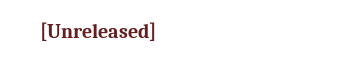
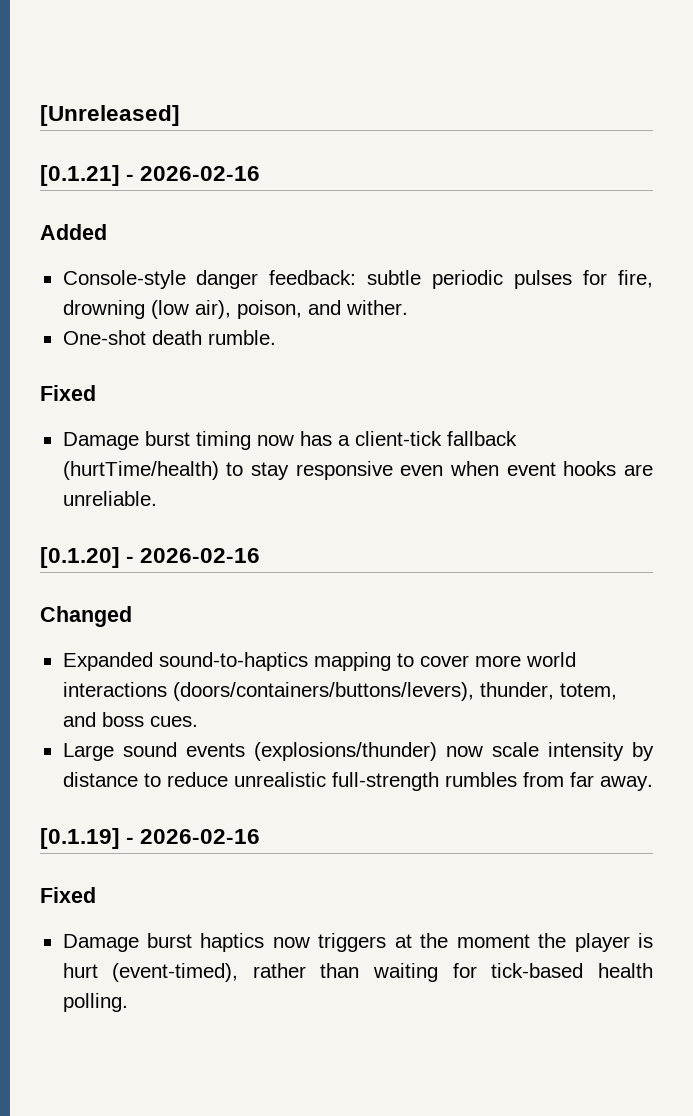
(156, 31) none -> [40,165,261,186] [40,224,107,240] [62,270,653,289] [62,300,408,319] [62,330,276,345] [40,385,96,401] [62,431,517,450] [62,461,653,480] [62,491,157,506] [40,547,261,568] [40,606,132,627] [62,652,576,671] [62,682,617,701] [62,712,198,727] [62,742,654,761] [62,772,653,791] [40,828,261,849] [40,887,96,903] [62,933,653,952] [62,963,653,982] [62,993,128,1012] // [0.1.21] - 2026-02-16 // Added // Console-style danger feedback: subtle periodic pulses for fire, drowning (low air), poison, and wither. // One-shot death rumble. // Fixed // Damage burst timing now has a client-tick fallback (hurtTime/health) to stay responsive even when event hooks are unreliable. // [0.1.20] - 2026-02-16 // Changed // Expanded sound-to-haptics mapping to cover more world interactions (doors/containers/buttons/levers), thunder, totem, and boss cues. // Large sound events (explosions/thunder) now scale intensity by distance to reduce unrealistic full-strength rumbles from far away. // [0.1.19] - 2026-02-16 // Fixed // Damage burst haptics now triggers at the moment the player is hurt (event-timed), rather than waiting for tick-based health polling.

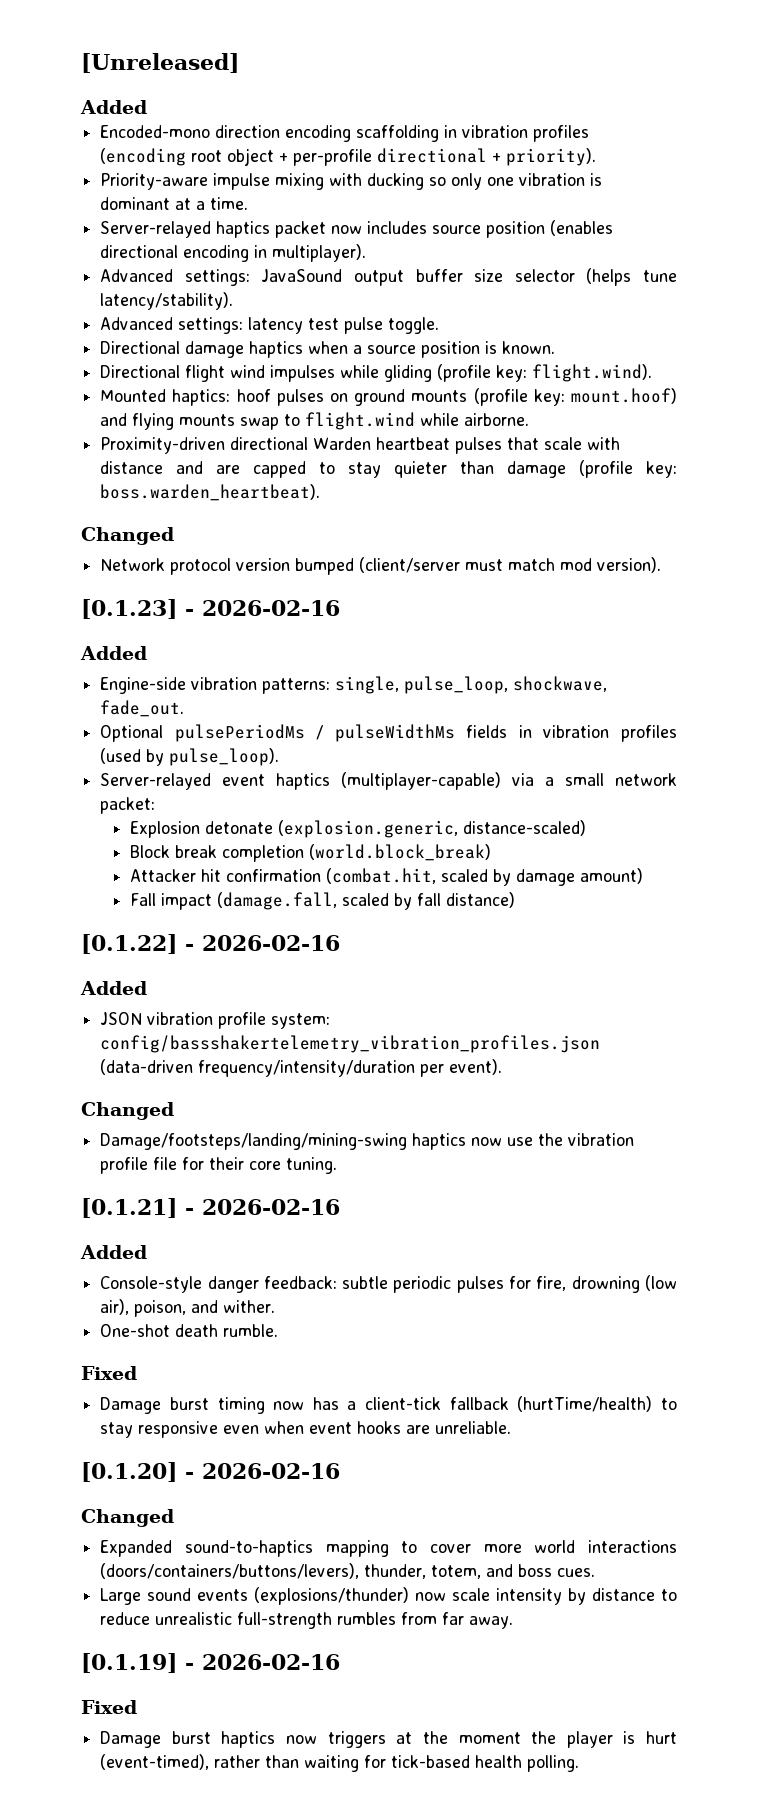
(180, 115) none -> [80,100,147,114] [100,125,590,142] [100,148,597,166] [100,173,603,190] [100,197,249,210] [100,220,614,238] [100,244,367,262] [100,268,677,286] [100,292,234,310] [100,317,440,334] [100,341,556,358] [100,364,653,382] [100,388,678,406] [100,412,530,430] [100,437,621,454] [100,460,678,478] [100,484,321,501] [81,527,174,545] [100,557,662,575] [81,599,340,619] [80,646,147,660] [100,676,608,694] [100,700,185,717] [100,724,677,742] [100,748,280,766] [100,772,677,790] [100,797,156,814] [129,820,586,838] [129,844,491,862] [129,868,643,886] [129,892,515,910] [81,934,340,954] [80,981,147,995] [100,1012,331,1029] [100,1035,601,1053] [100,1059,503,1077] [81,1102,174,1120] [100,1133,635,1150] [100,1157,338,1174] // Added // Encoded-mono direction encoding scaffolding in vibration profiles (encoding root object + per-profile directional + priority). // Priority-aware impulse mixing with ducking so only one vibration is dominant at a time. // Server-relayed haptics packet now includes source position (enables directional encoding in multiplayer). // Advanced settings: JavaSound output buffer size selector (helps tune latency/stability). // Advanced settings: latency test pulse toggle. // Directional damage haptics when a source position is known. // Directional flight wind impulses while gliding (profile key: flight.wind). // Mounted haptics: hoof pulses on ground mounts (profile key: mount.hoof) and flying mounts swap to flight.wind while airborne. // Proximity-driven directional Warden heartbeat pulses that scale with distance and are capped to stay quieter than damage (profile key: boss.warden_heartbeat). // Changed // Network protocol version bumped (client/server must match mod version). // [0.1.23] - 2026-02-16 // Added // Engine-side vibration patterns: single, pulse_loop, shockwave, fade_out. // Optional pulsePeriodMs / pulseWidthMs fields in vibration profiles (used by pulse_loop). // Server-relayed event haptics (multiplayer-capable) via a small network packet: // Explosion detonate (explosion.generic, distance-scaled) // Block break completion (world.block_break) // Attacker hit confirmation (combat.hit, scaled by damage amount) // Fall impact (damage.fall, scaled by fall distance) // [0.1.22] - 2026-02-16 // Added // JSON vibration profile system: config/bassshakertelemetry_vibration_profiles.json (data-driven frequency/intensity/duration per event). // Changed // Damage/footsteps/landing/mining-swing haptics now use the vibration profile file for their core tuning.

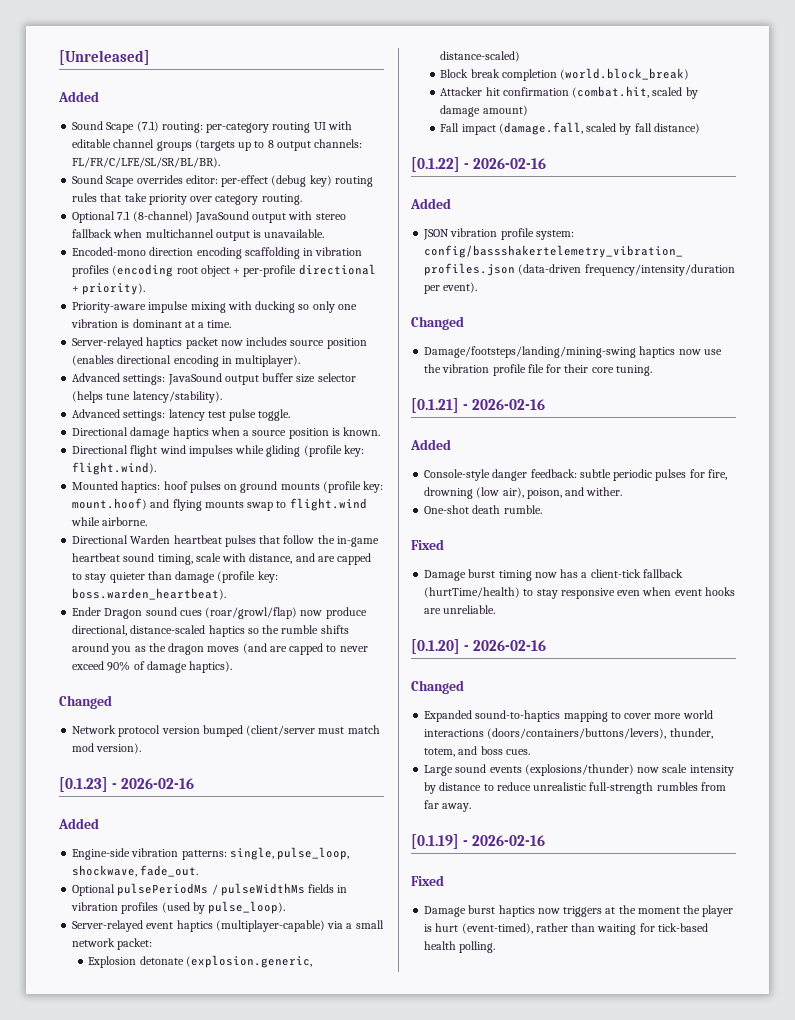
(147, 107) none -> [72,121,352,133] [72,139,363,151] [72,157,221,168] [72,175,373,187] [72,193,302,205] [72,211,346,223] [72,229,325,241] // Sound Scape (7.1) routing: per-category routing UI with editable channel groups (targets up to 8 output channels: FL/FR/C/LFE/SL/SR/BL/BR). // Sound Scape overrides editor: per-effect (debug key) routing rules that take priority over category routing. // Optional 7.1 (8-channel) JavaSound output with stereo fallback when multichannel output is unavailable.
[100,437,309,454] Proximity-driven directional -> [72,535,129,544] Directional
(540, 443) none -> [283,535,379,547] [72,553,193,565] follow the in-game heartbeat sound timing,
[100,461,164,474] distance -> [249,553,293,564] distance,
(321, 492) none -> [72,607,367,619] [72,625,349,637] [72,643,368,655] [72,661,233,673] // Ender Dragon sound cues (roar/growl/flap) now produce directional, distance-scaled haptics so the rumble shifts around you as the dragon moves (and are capped to never exceed 90% of damage haptics).

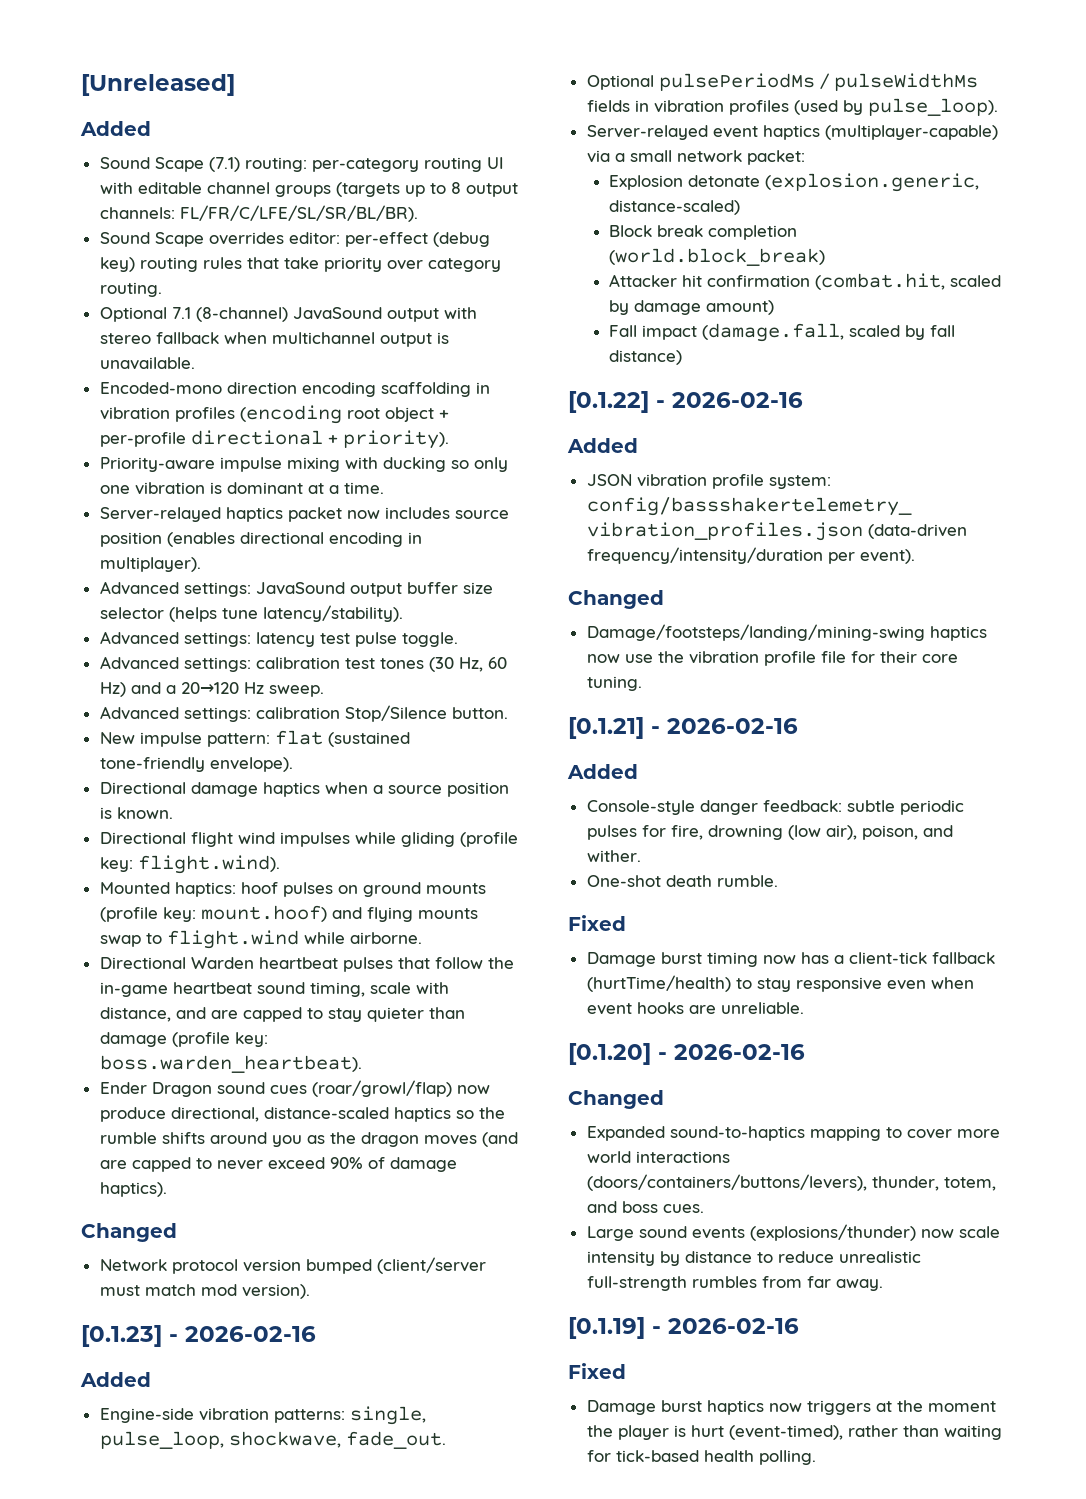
(291, 415) none -> [99,656,507,672] [99,682,324,697] [99,705,508,722] [99,730,410,747] [99,757,293,772] // Advanced settings: calibration test tones (30 Hz, 60 Hz) and a 20→120 Hz sweep. // Advanced settings: calibration Stop/Silence button. // New impulse pattern: flat (sustained tone-friendly envelope).

